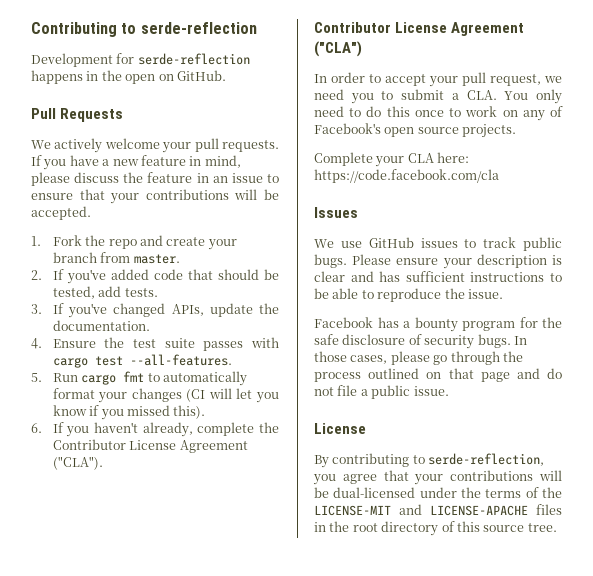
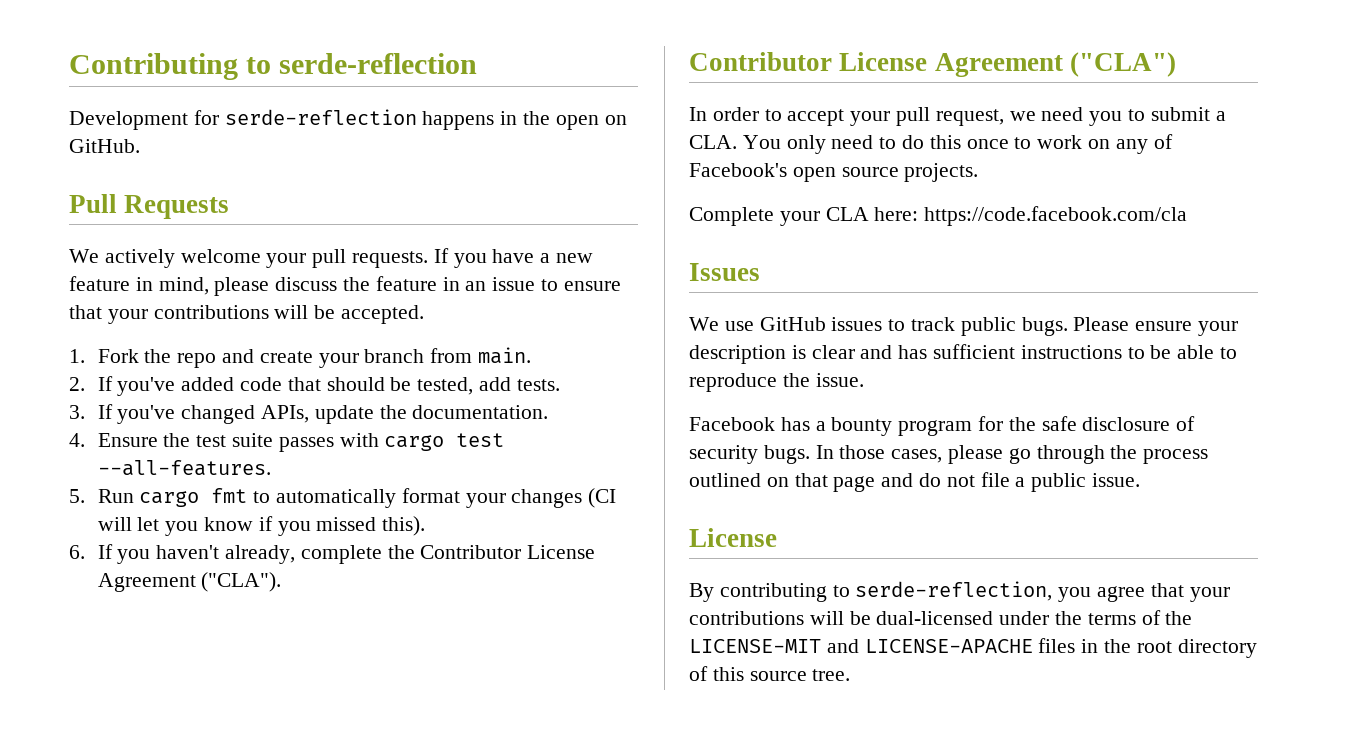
[133,254,180,264] master. -> [478,347,532,364] main.

